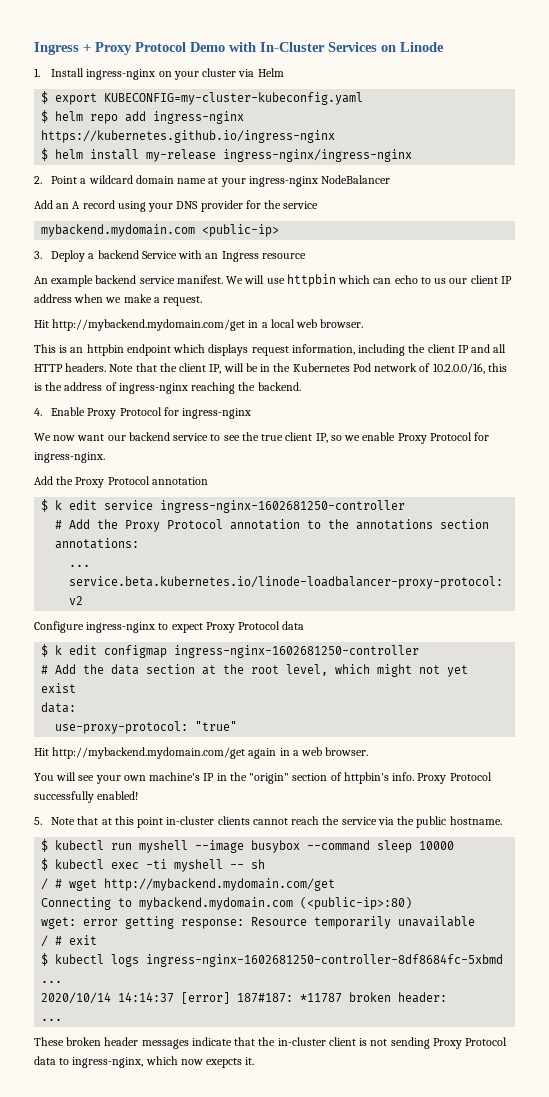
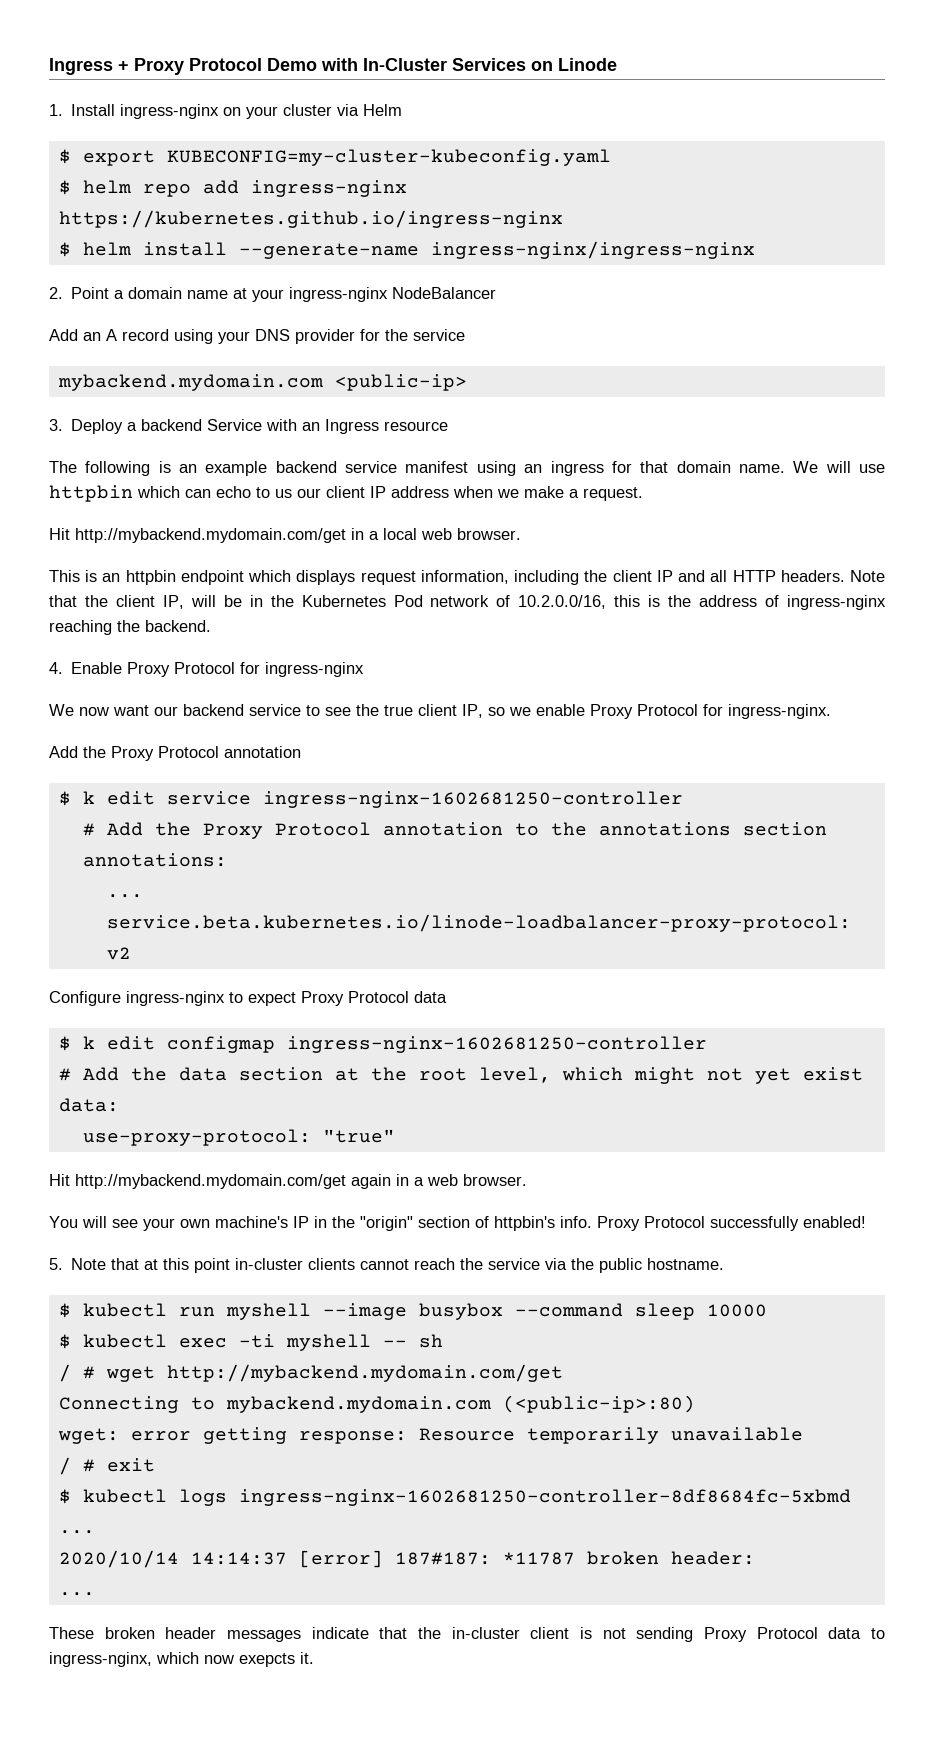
[146,149,217,162] my-release -> [238,243,419,259] --generate-name
[88,175,133,184] wildcard -> (125, 294) none
[34,275,223,287] An example backend service manifest. -> [49,461,785,476] The following is an example backend service manifest using an ingress for that domain name.

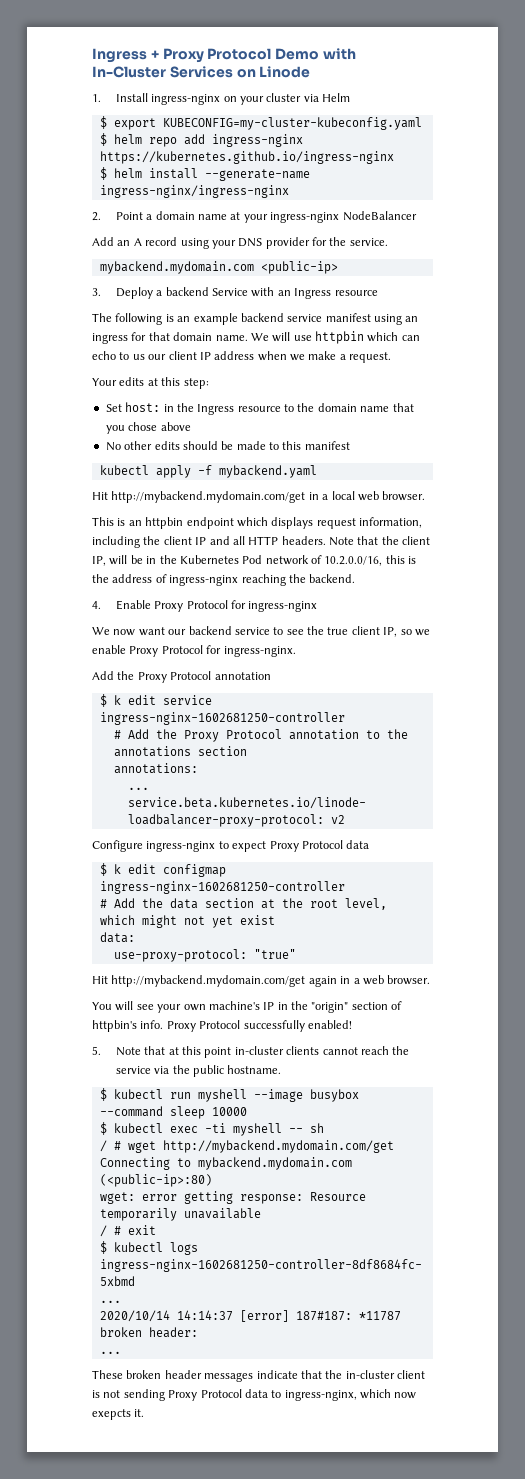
[413,329,465,341] service -> [349,238,388,246] service.
(643, 494) none -> [92,377,209,389] [105,402,414,415] [105,422,191,434] [105,441,350,451] [99,465,317,478] // Your edits at this step: // Set host: in the Ingress resource to the domain name that you chose above // No other edits should be made to this manifest // kubectl apply -f mybackend.yaml

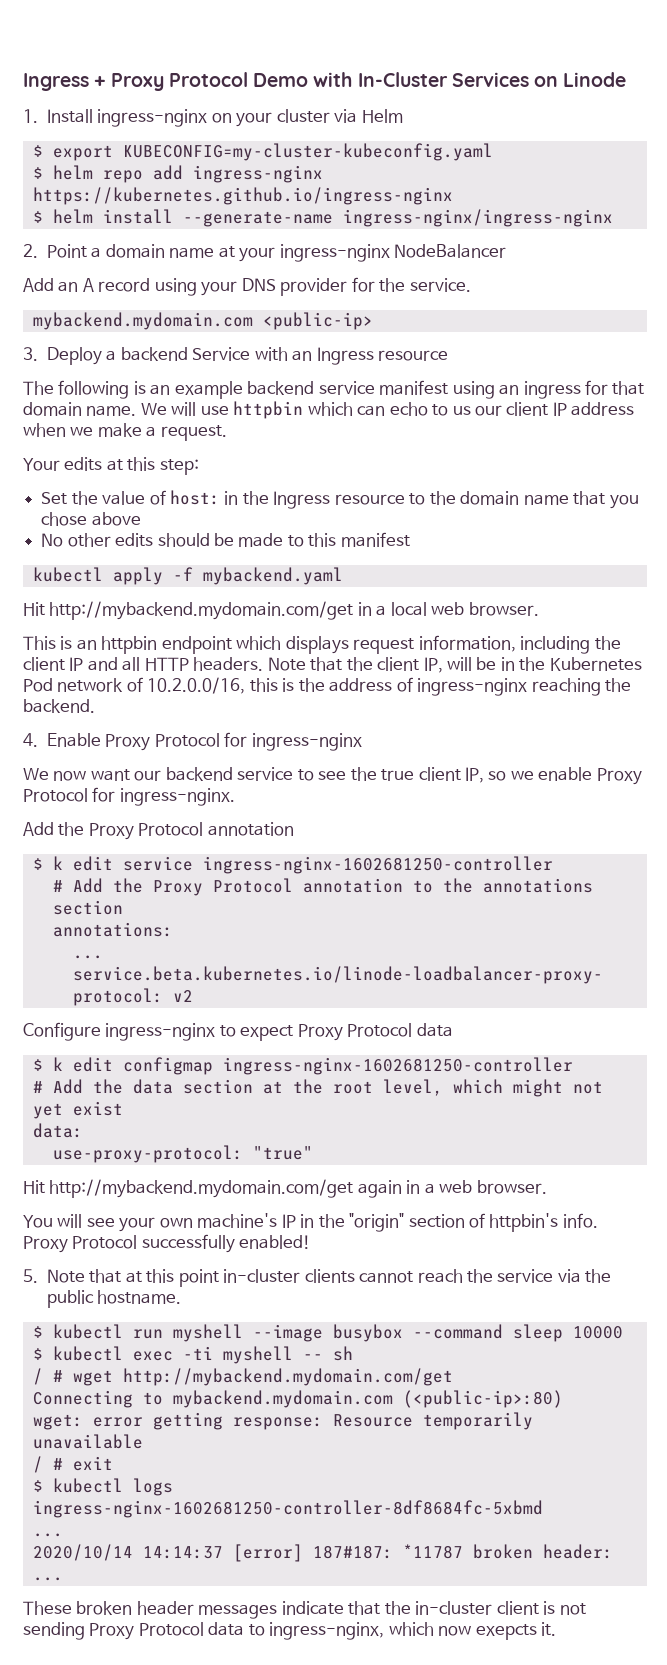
(122, 408) none -> [71,490,166,505] the value of

